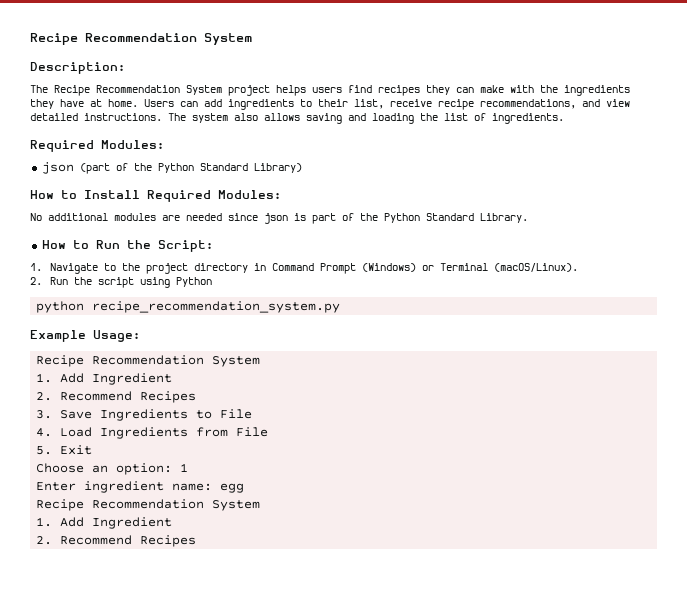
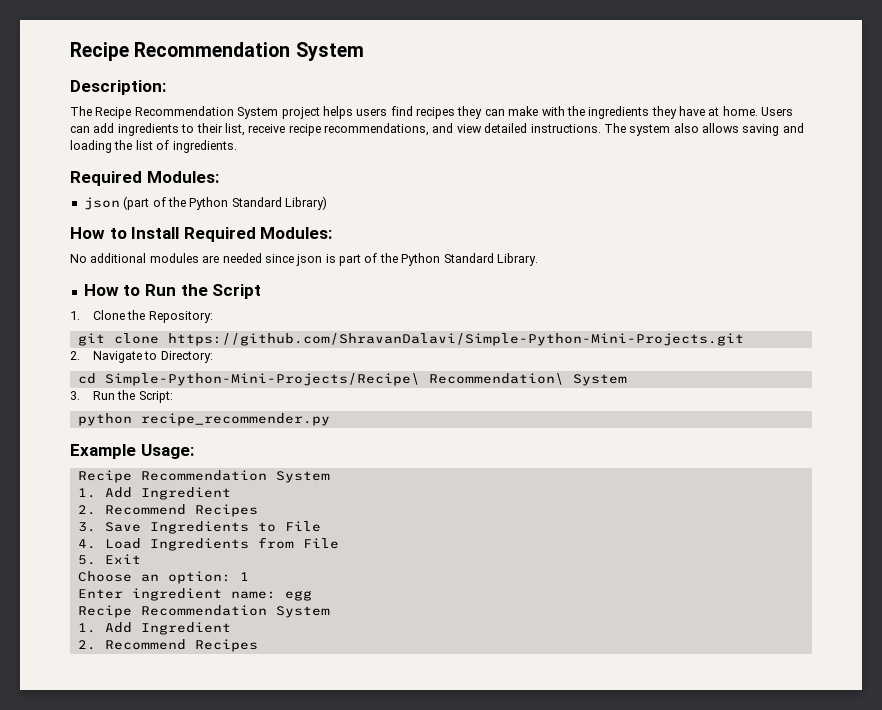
[157,240,213,252] [30,263,579,274] [30,277,213,288] Script: // 1. Navigate to the project directory in Command Prompt (Windows) or Terminal (macOS/Linux). // 2. Run the script using Python -> [212,284,262,299] [70,310,213,323] [77,333,744,346] [70,351,213,363] [77,373,627,386] [70,390,173,403] Script // 1. Clone the Repository: // git clone https://github.com/ShravanDalavi/Simple-Python-Mini-Projects.git // 2. Navigate to Directory: // cd Simple-Python-Mini-Projects/Recipe\ Recommendation\ System // 3. Run the Script:
[92,301,341,313] recipe_recommendation_system.py -> [140,413,330,426] recipe_recommender.py

